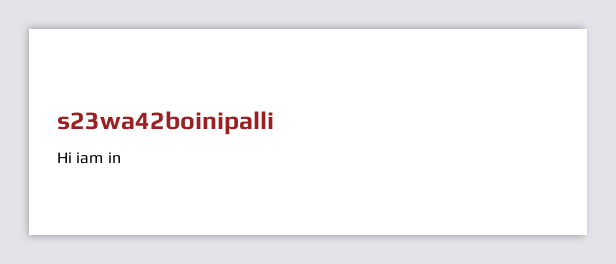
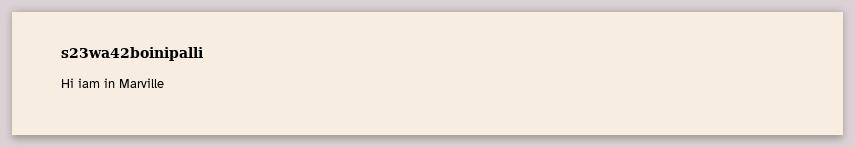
(121, 157) none -> [119,78,164,88] Marville

